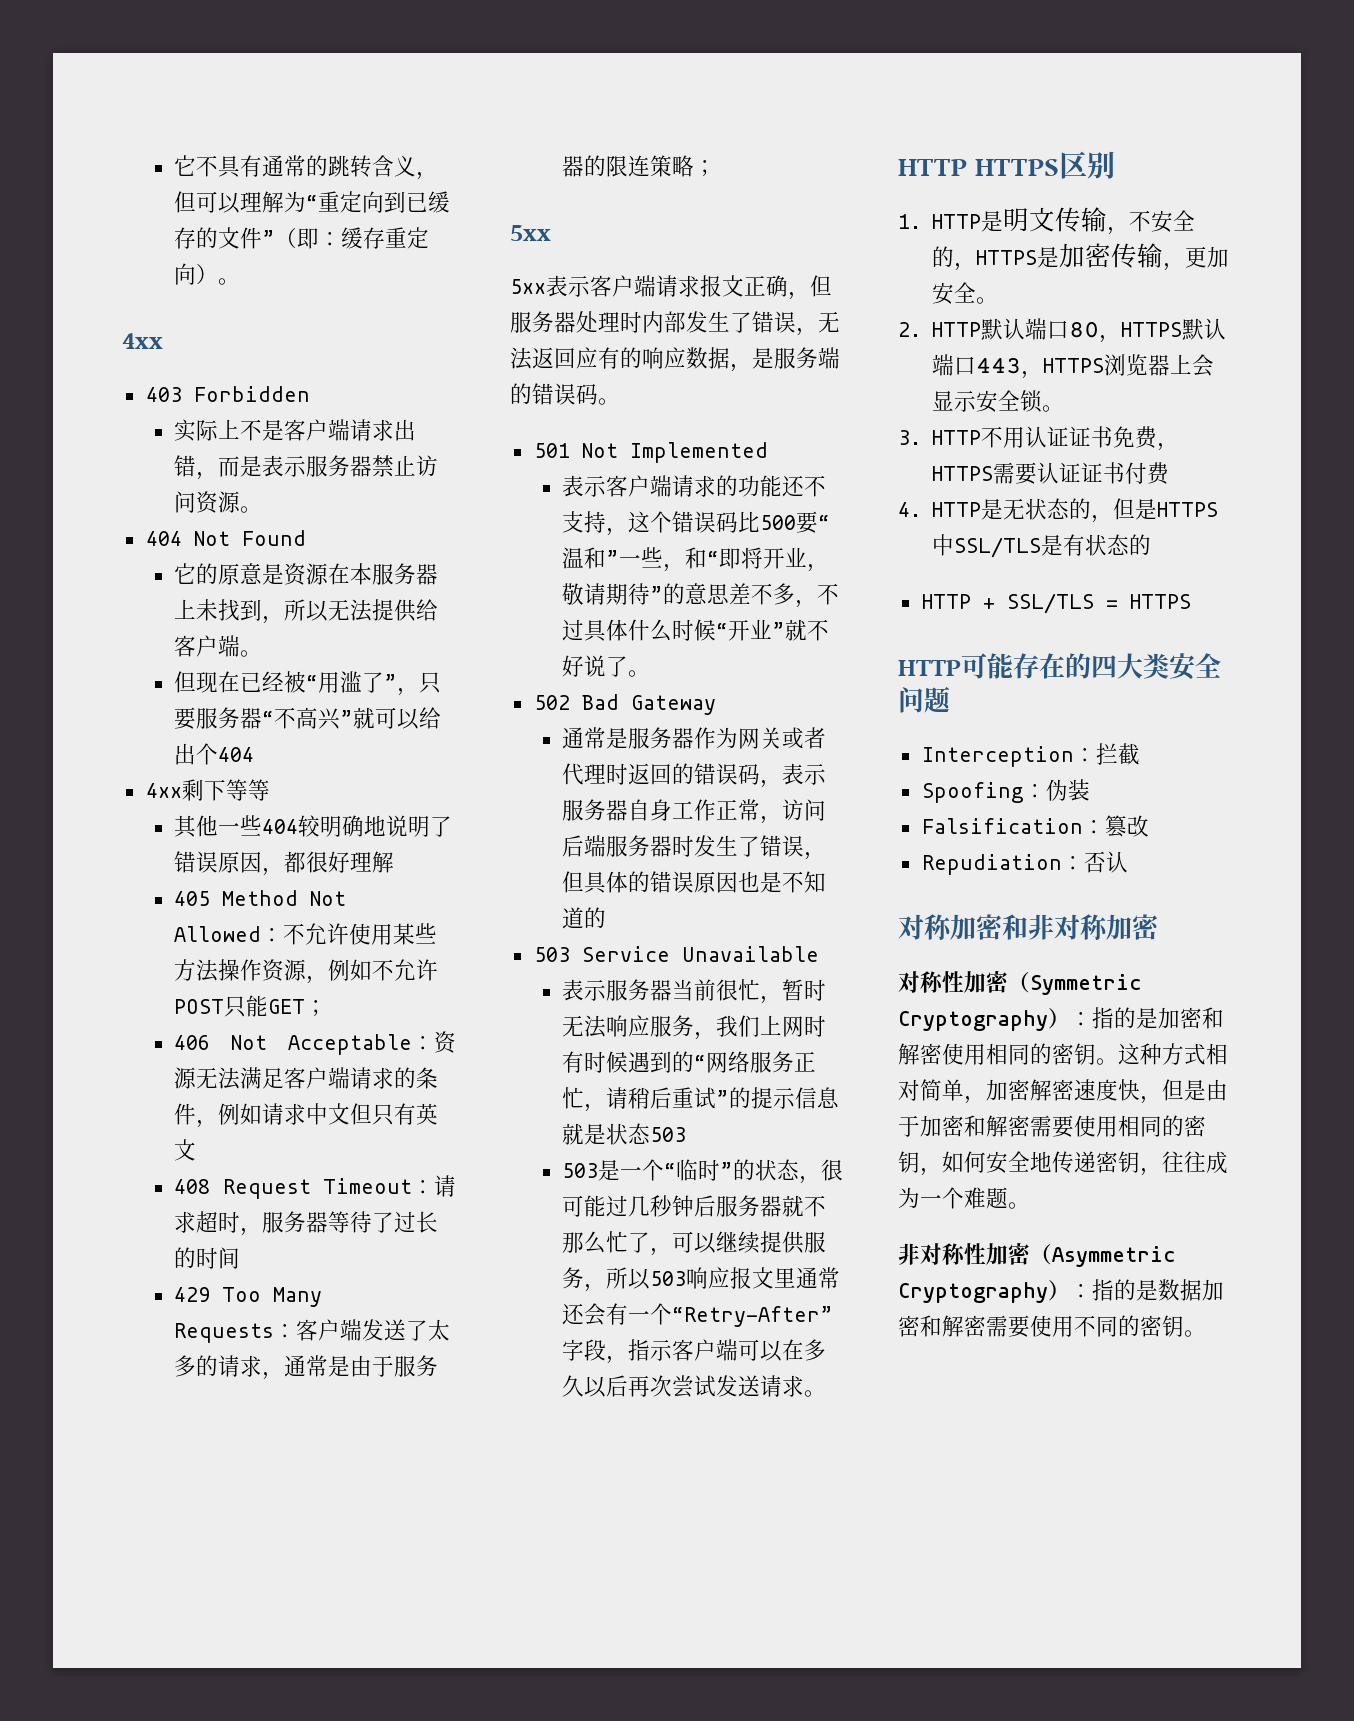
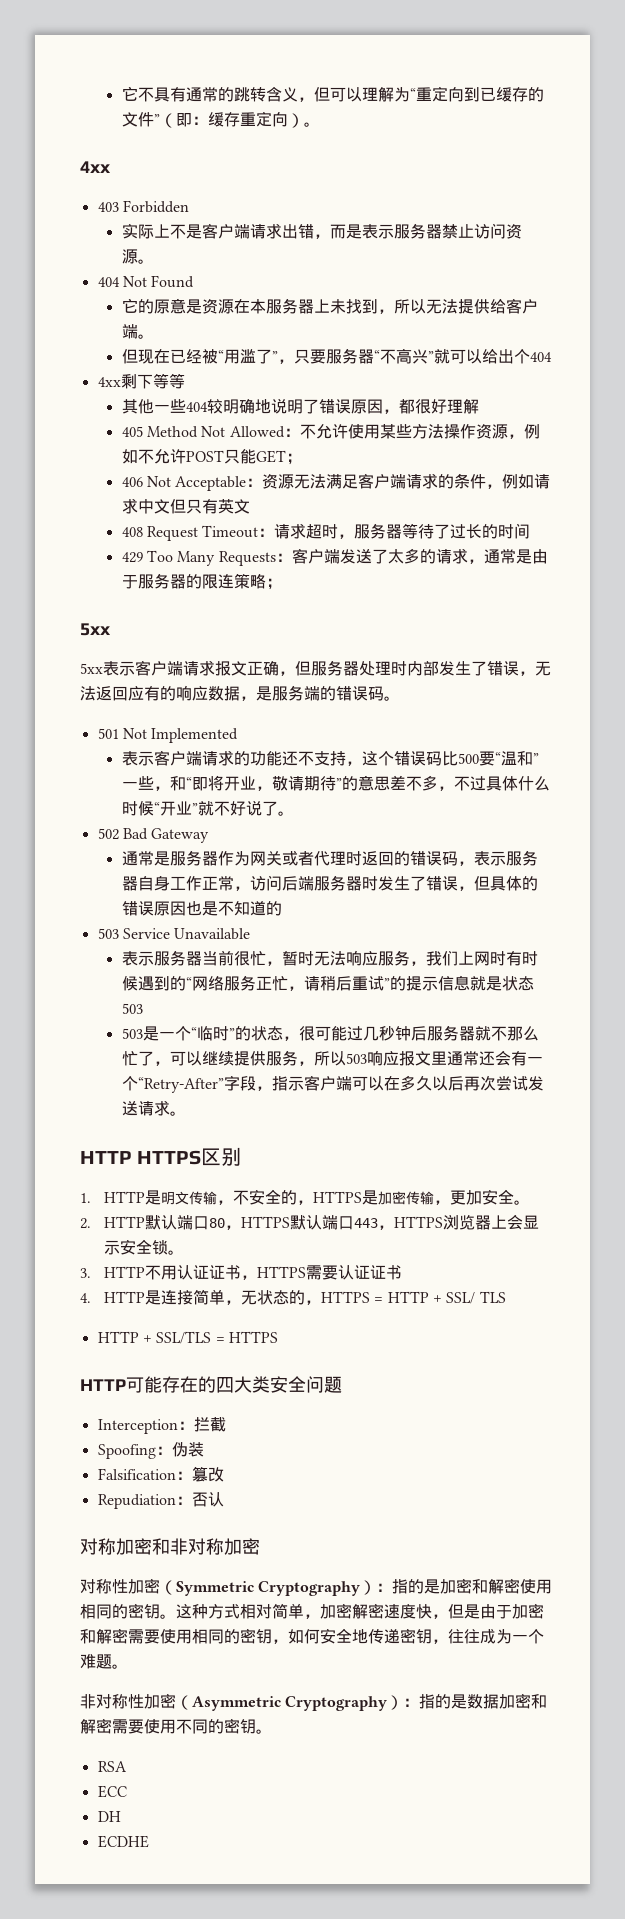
[1112,426,1158,449] 免费 -> (242, 1272) none
[1124,462,1170,485] 付费 -> (403, 1272) none
[1002,498,1218,523] [931,534,1151,558] 无状态的，但是HTTPS中SSL/TLS是有状态的 -> [161,1289,506,1305] 连接简单，无状态的，HTTPS = HTTP + SSL/ TLS
(1206, 1333) none -> [97,1761,127,1772] [97,1785,127,1798] [97,1811,121,1822] [97,1835,149,1848] // RSA // ECC // DH // ECDHE

